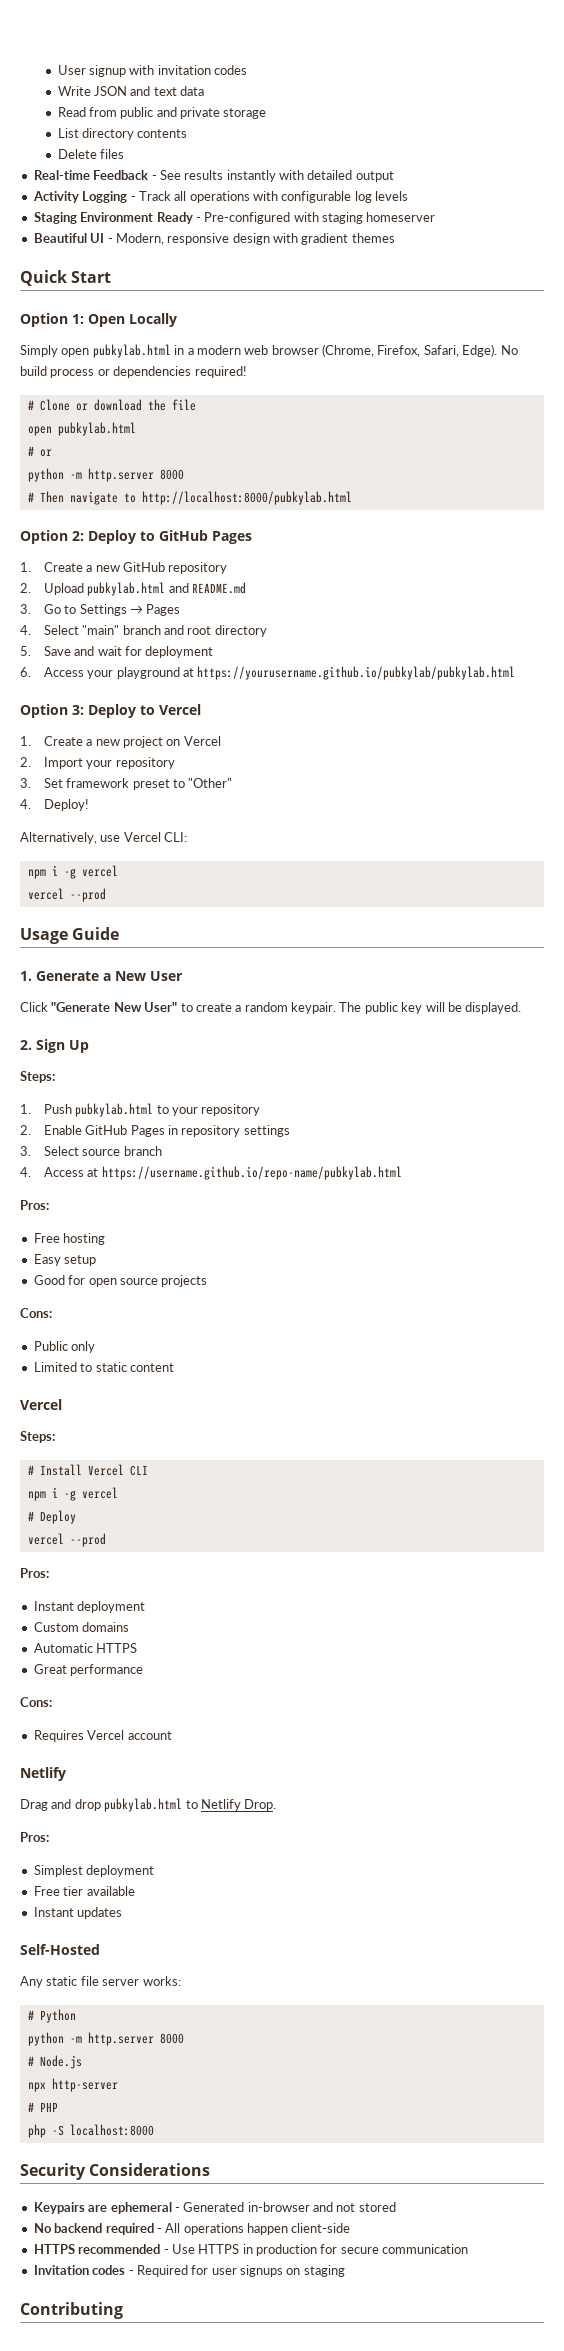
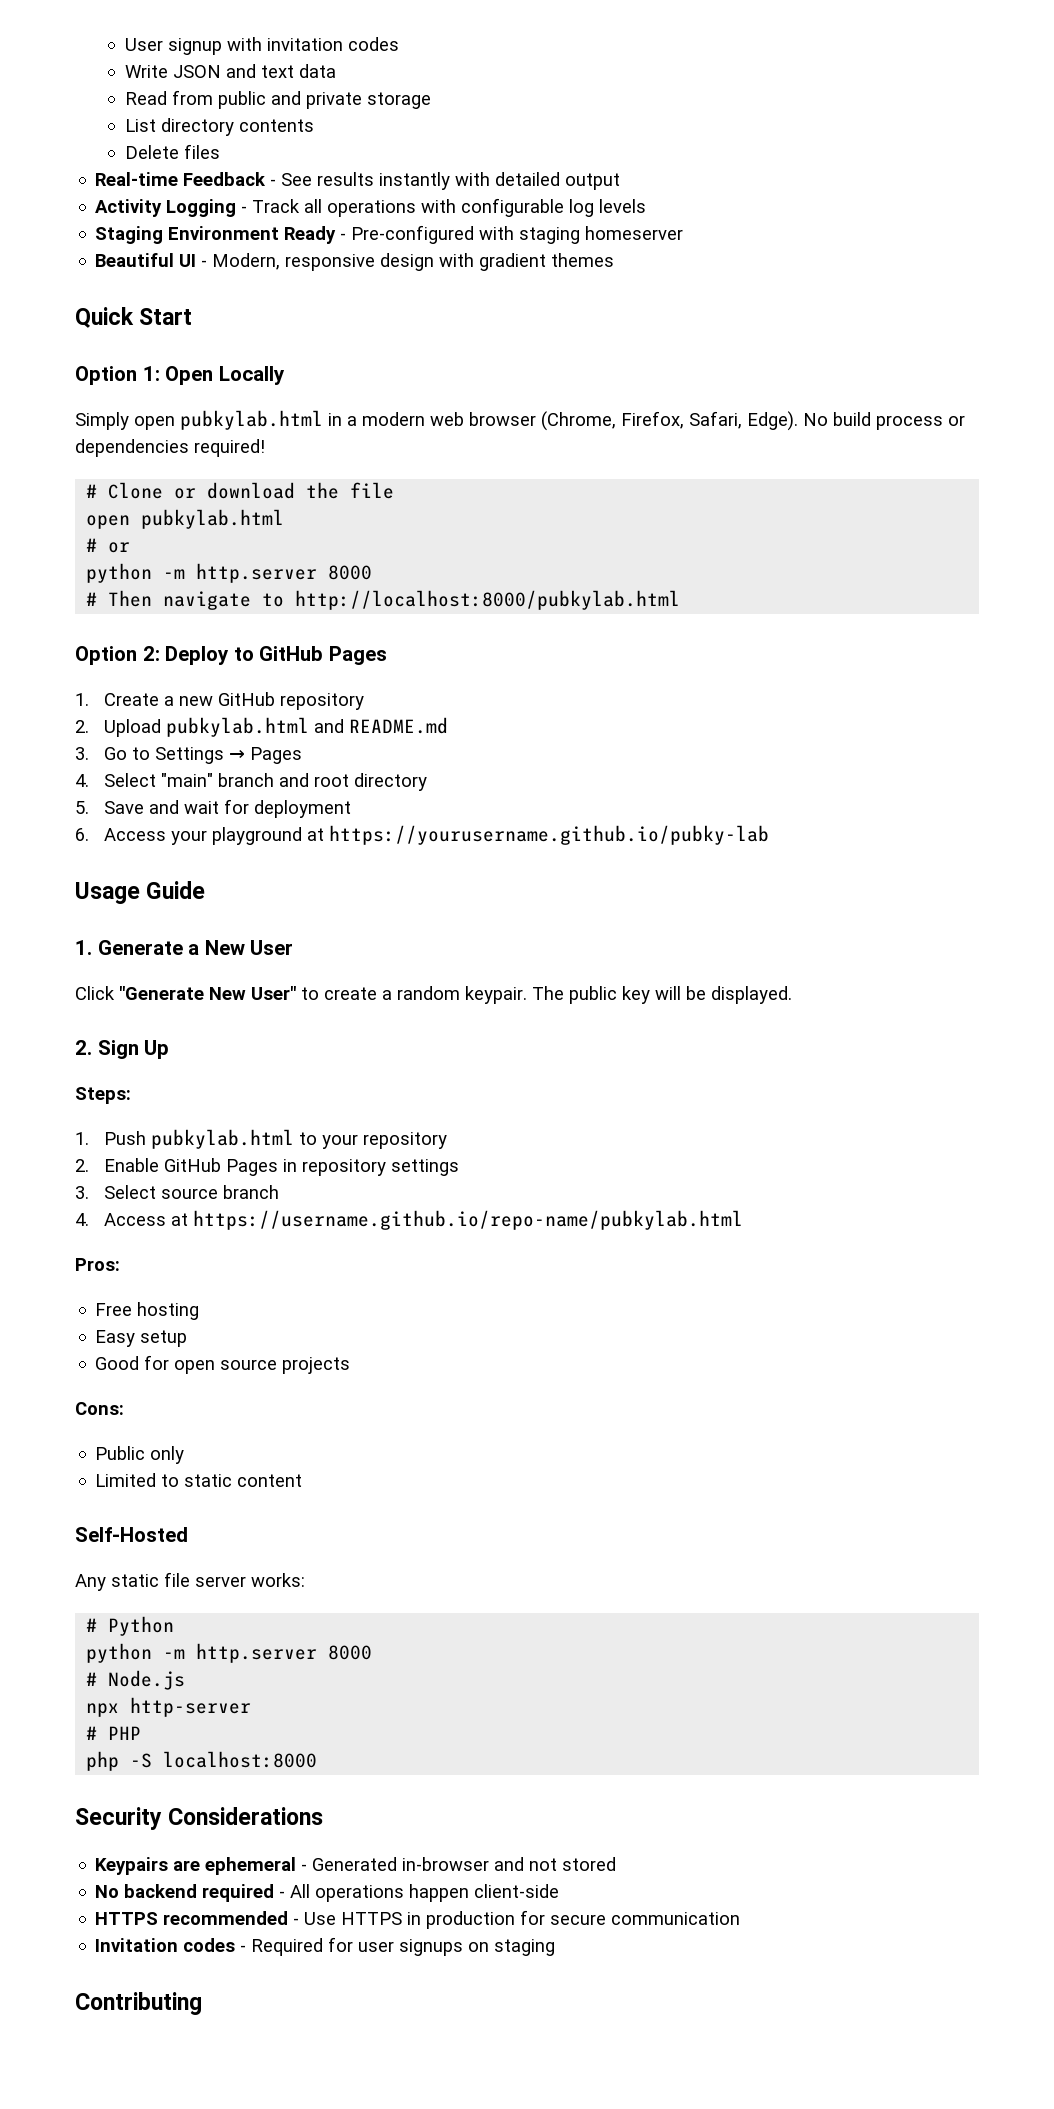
[197,666,516,680] [20,704,201,718] [20,736,221,748] [20,757,175,769] [20,778,233,790] [20,799,89,811] [20,832,188,844] [27,865,118,879] [27,888,106,902] https://yourusername.github.io/pubkylab/pubkylab.html // Option 3: Deploy to Vercel // 1. Create a new project on Vercel // 2. Import your repository // 3. Set framework preset to "Other" // 4. Deploy! // Alternatively, use Vercel CLI: // npm i -g vercel // vercel --prod -> [329,825,770,845] https://yourusername.github.io/pubky-lab
[20,1399,62,1410] [20,1431,55,1443] [27,1464,148,1476] [27,1487,118,1501] [27,1510,76,1524] [27,1533,106,1547] [20,1568,49,1578] [33,1601,146,1613] [33,1622,130,1632] [33,1643,138,1653] [33,1664,144,1676] [20,1697,52,1707] [33,1730,172,1742] [20,1767,66,1781] [20,1798,277,1812] [20,1832,49,1842] [33,1865,155,1877] [33,1886,135,1896] [33,1907,123,1919] // Vercel // Steps: // # Install Vercel CLI // npm i -g vercel // # Deploy // vercel --prod // Pros: // Instant deployment // Custom domains // Automatic HTTPS // Great performance // Cons: // Requires Vercel account // Netlify // Drag and drop pubkylab.html to Netlify Drop. // Pros: // Simplest deployment // Free tier available // Instant updates -> (303, 1480) none

